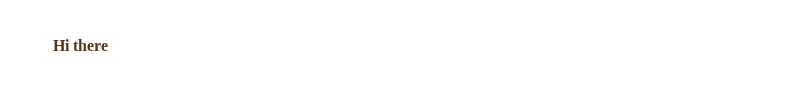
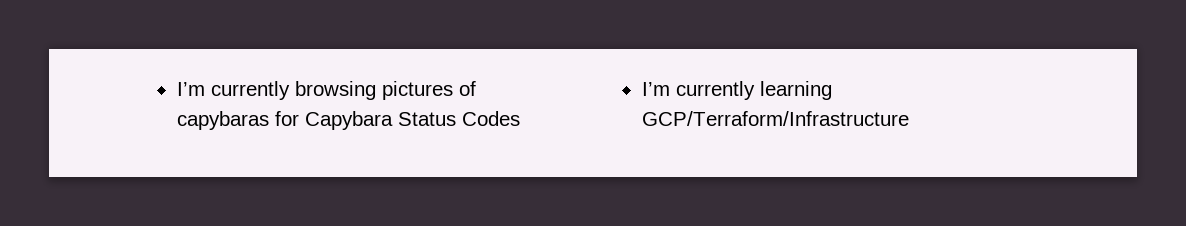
[53,39,109,51] Hi there -> [176,81,476,100] [176,111,520,130] [641,81,832,100] [641,111,909,126] I’m currently browsing pictures of capybaras for Capybara Status Codes // I’m currently learning GCP/Terraform/Infrastructure

